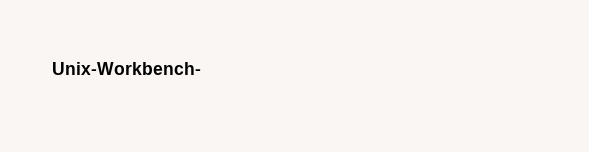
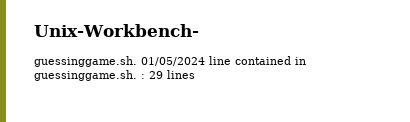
(201, 68) none -> [34,56,306,67] [34,70,195,81] // guessinggame.sh. 01/05/2024 line contained in guessinggame.sh. : 29 lines

